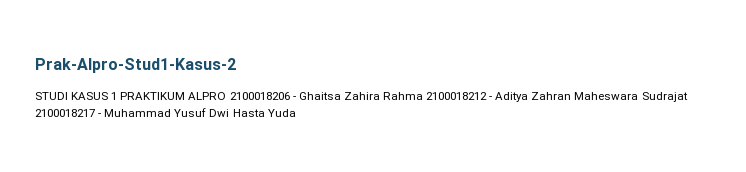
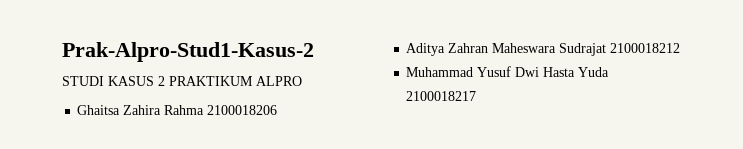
[111,92,118,100] 1 -> [158,76,165,86] 2
[229,92,296,100] 2100018206 - -> (302, 81) //
[426,92,493,100] 2100018212 - -> [207,105,278,115] 2100018206 //
[35,109,102,117] 2100018217 - -> [610,43,681,53] 2100018212 //
(296, 113) none -> [406,91,477,101] 2100018217

